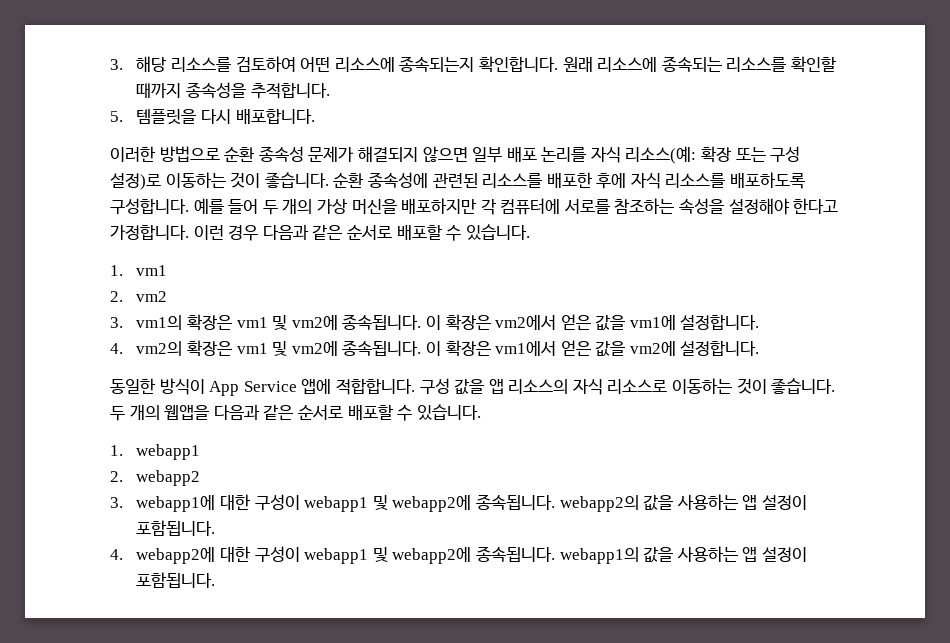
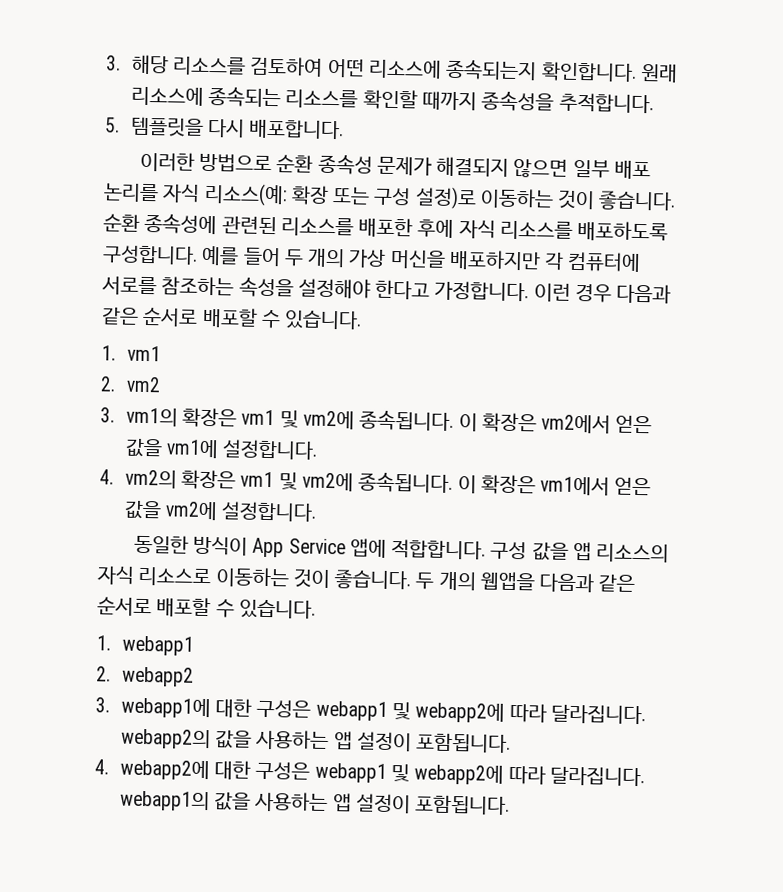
[254,494,555,512] 구성이 webapp1 및 webapp2에 종속됩니다. -> [256,699,646,725] 구성은 webapp1 및 webapp2에 따라 달라집니다.
[254,546,555,564] 구성이 webapp1 및 webapp2에 종속됩니다. -> [255,761,645,787] 구성은 webapp1 및 webapp2에 따라 달라집니다.

